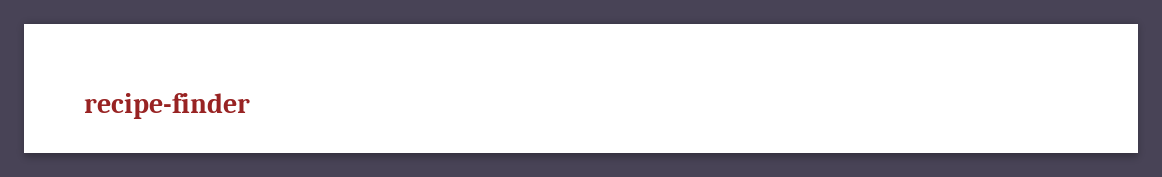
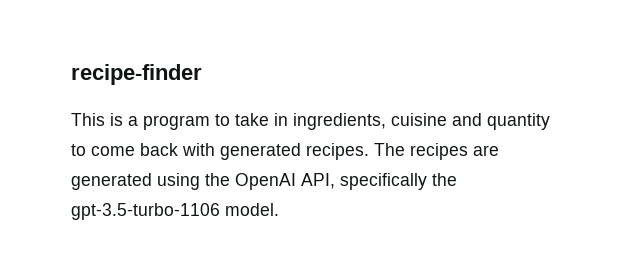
(250, 106) none -> [71,113,550,130] [71,143,499,160] [71,173,457,190] [71,203,279,220] // This is a program to take in ingredients, cuisine and quantity to come back with generated recipes. The recipes are generated using the OpenAI API, specifically the gpt-3.5-turbo-1106 model.

